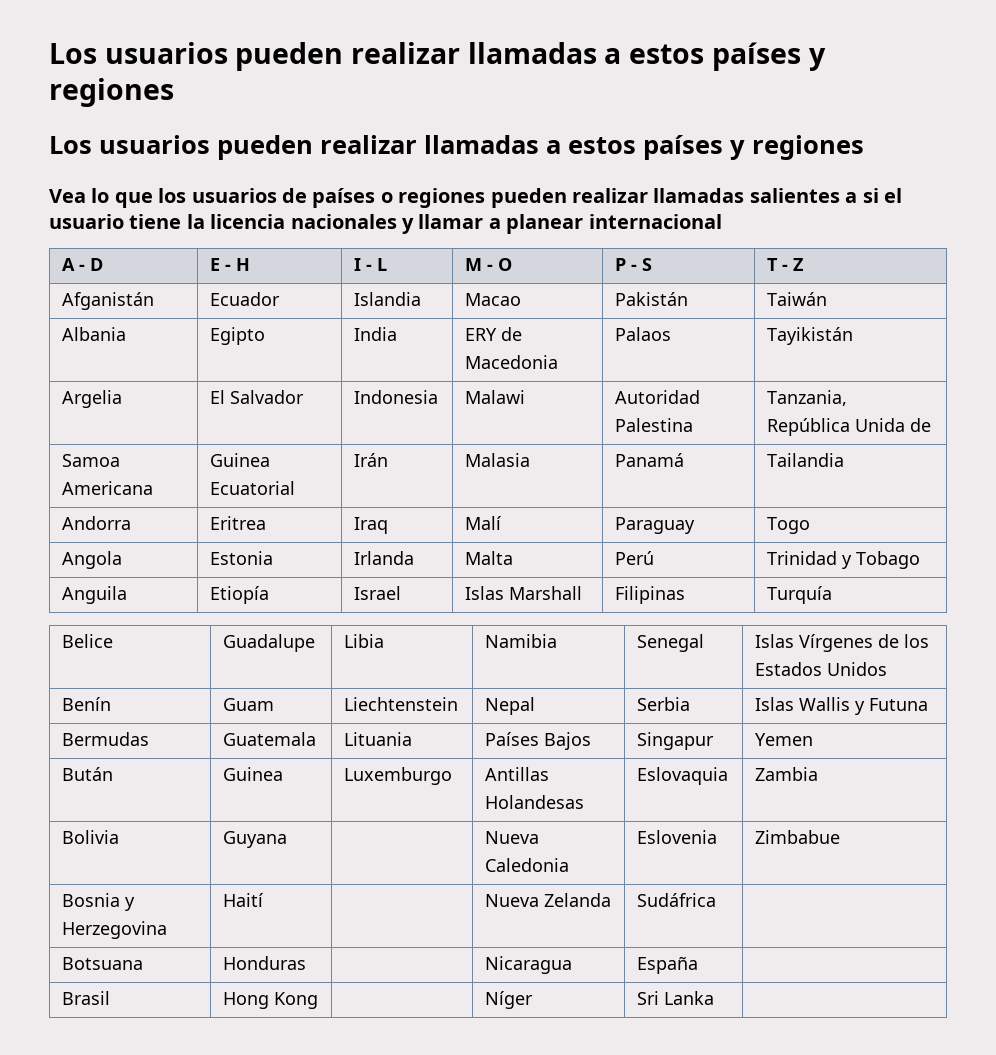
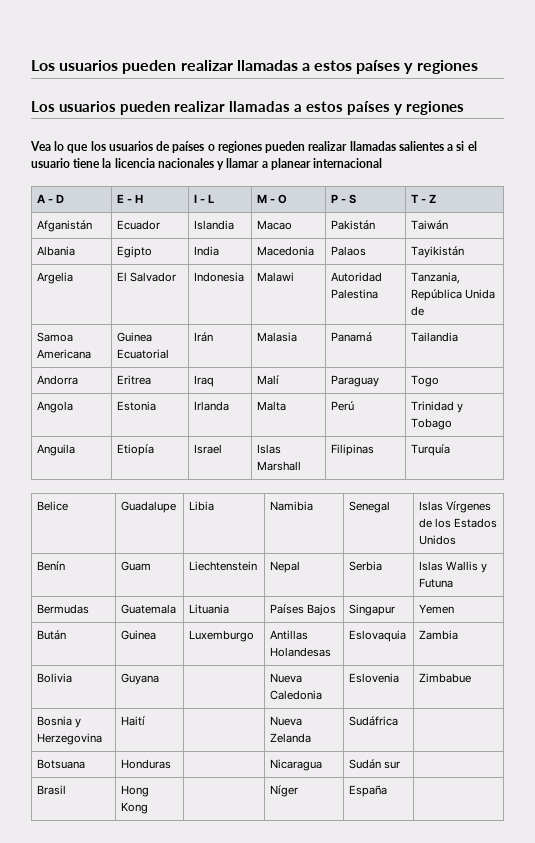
[464,327,522,341] ERY de -> (219, 251) none
[636,956,698,974] España -> [348,759,401,769] Sudán sur
[636,991,714,1005] Sri Lanka -> [348,785,387,797] España

